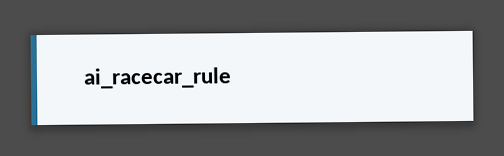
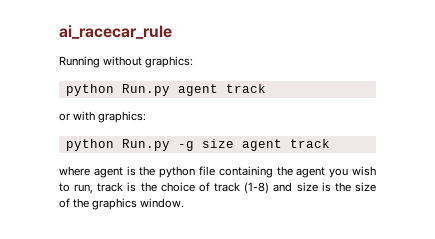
(232, 78) none -> [59,56,194,68] [65,84,266,96] [59,111,147,123] [65,139,330,151] [59,166,377,178] [59,182,376,194] [59,198,185,210] // Running without graphics: // python Run.py agent track // or with graphics: // python Run.py -g size agent track // where agent is the python file containing the agent you wish to run, track is the choice of track (1-8) and size is the size of the graphics window.

